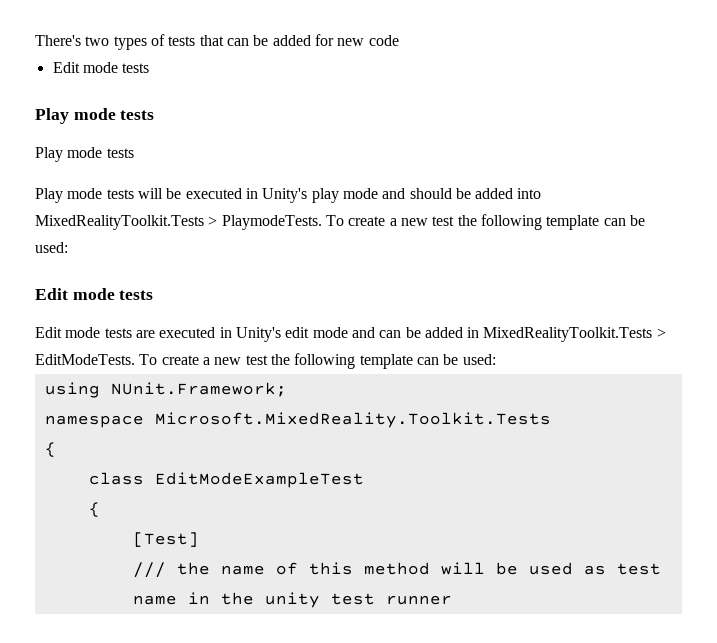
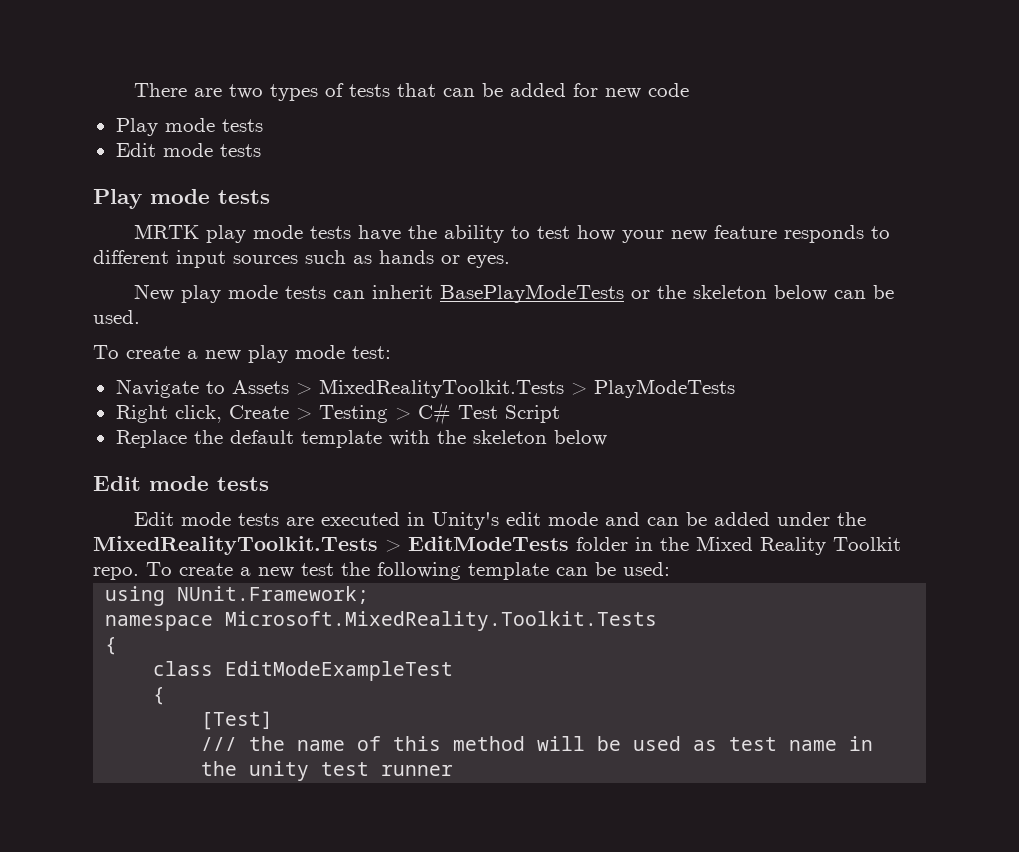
[35,35,81,46] There's -> [134,83,223,97] There are
(399, 40) none -> [115,118,263,136] // Play mode tests
[35,147,134,162] [35,188,542,203] [35,214,645,230] [35,242,68,253] Play mode tests // Play mode tests will be executed in Unity's play mode and should be added into MixedRealityToolkit.Tests > PlaymodeTests. To create a new test the following template can be used: -> [134,224,891,243] [93,250,510,268] [134,284,895,303] [93,310,140,324] [93,345,391,363] [115,379,735,398] [115,402,560,425] [115,430,607,448] MRTK play mode tests have the ability to test how your new feature responds to different input sources such as hands or eyes. // New play mode tests can inherit BasePlayModeTests or the skeleton below can be used. // To create a new play mode test: // Navigate to Assets > MixedRealityToolkit.Tests > PlayModeTests // Right click, Create > Testing > C# Test Script // Replace the default template with the skeleton below
[467,327,666,342] [35,354,135,365] in MixedRealityToolkit.Tests > EditModeTests. -> [777,512,867,526] [93,536,901,555] [93,567,139,580] under the MixedRealityToolkit.Tests > EditModeTests folder in the Mixed Reality Toolkit repo.

